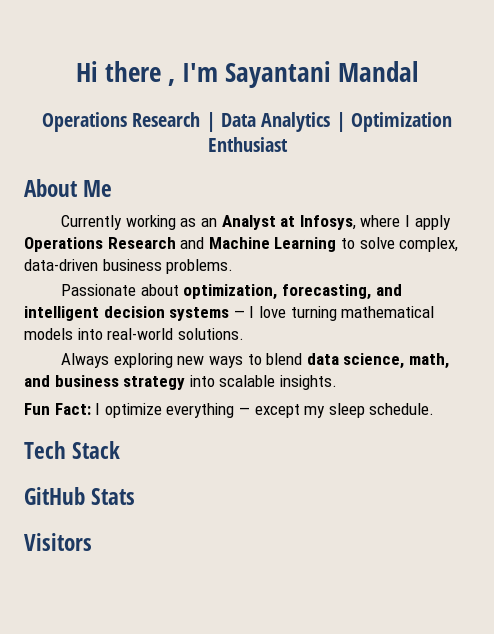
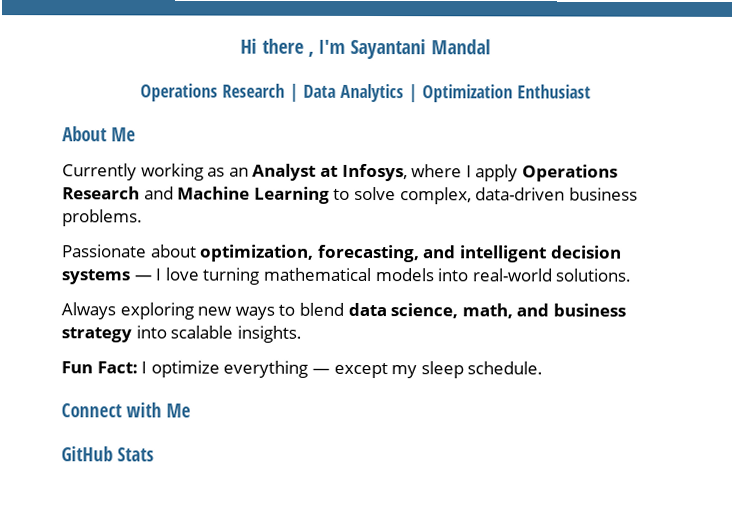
[24,441,121,459] Tech Stack -> [61,402,191,418] Connect with Me
[24,533,92,551] // Visitors -> (154, 454) none

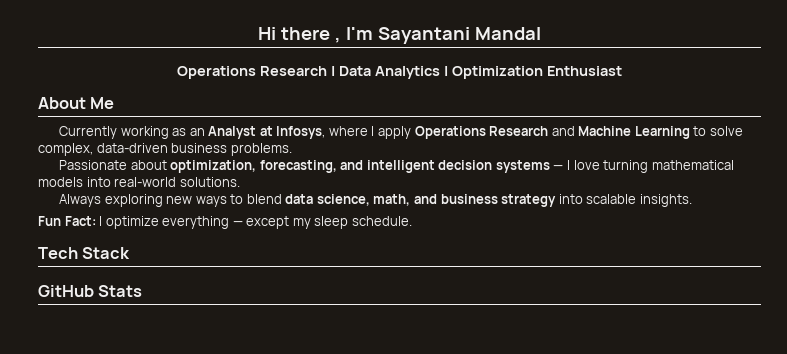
[61,402,191,418] Connect with Me -> [38,247,131,259] Tech Stack

